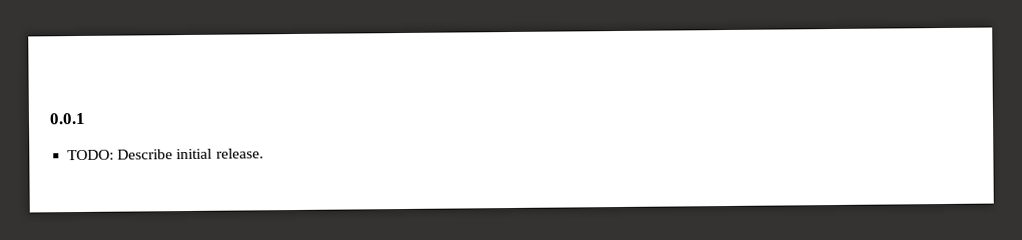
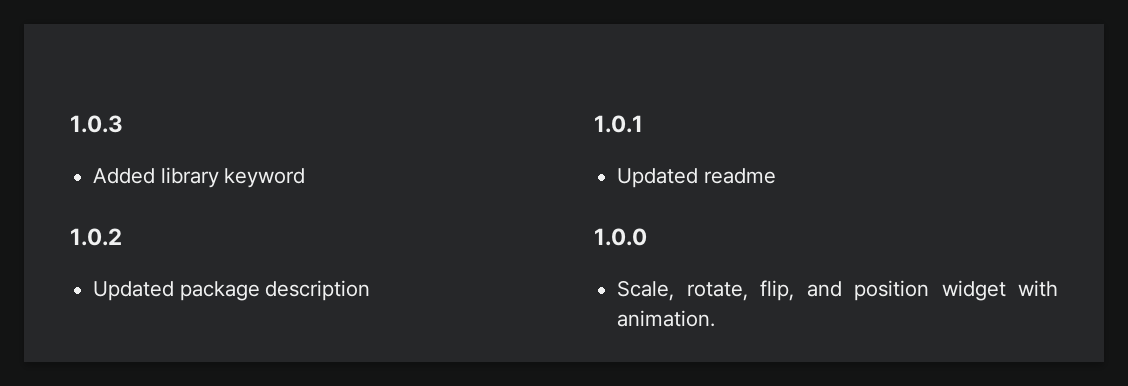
[49,112,86,125] [67,148,264,161] 0.0.1 // TODO: Describe initial release. -> [70,115,123,133] [93,167,306,188] [70,228,122,246] [93,280,371,301] [594,115,643,133] [617,168,776,188] [594,228,647,246] [617,280,1058,301] [617,310,716,327] 1.0.3 // Added library keyword // 1.0.2 // Updated package description // 1.0.1 // Updated readme // 1.0.0 // Scale, rotate, flip, and position widget with animation.

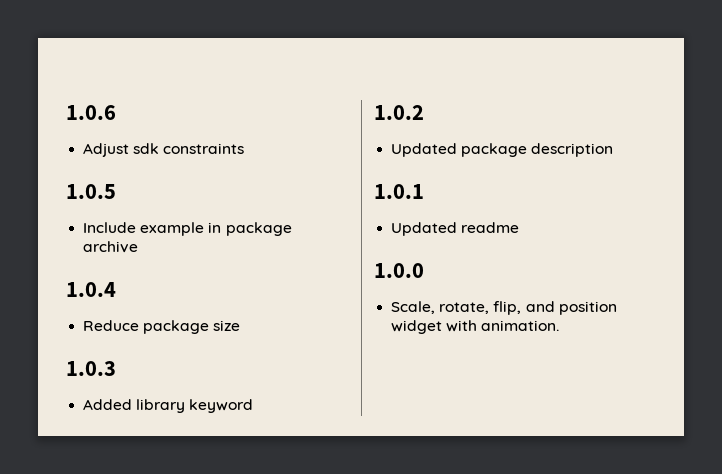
(70, 124) none -> [66,105,116,120] [83,143,245,157] [66,184,116,199] [83,222,292,236] [83,241,139,253] [66,282,116,297] [83,320,241,334] 1.0.6 // Adjust sdk constraints // 1.0.5 // Include example in package archive // 1.0.4 // Reduce package size //

